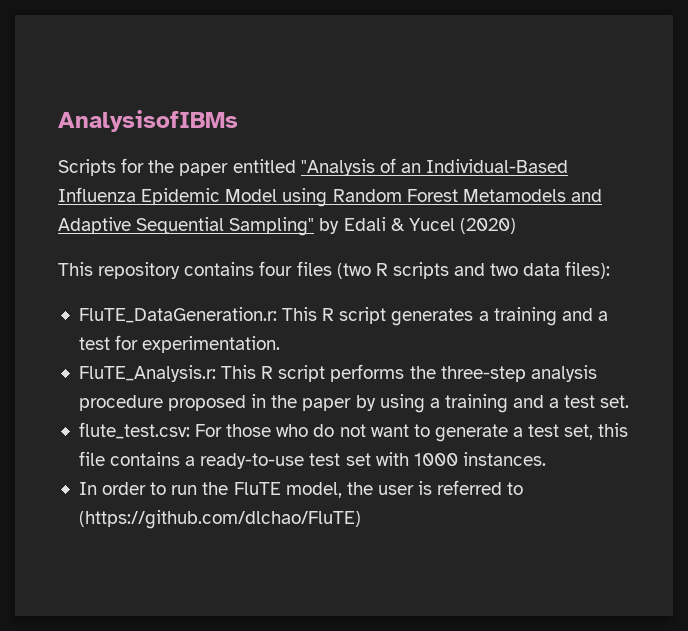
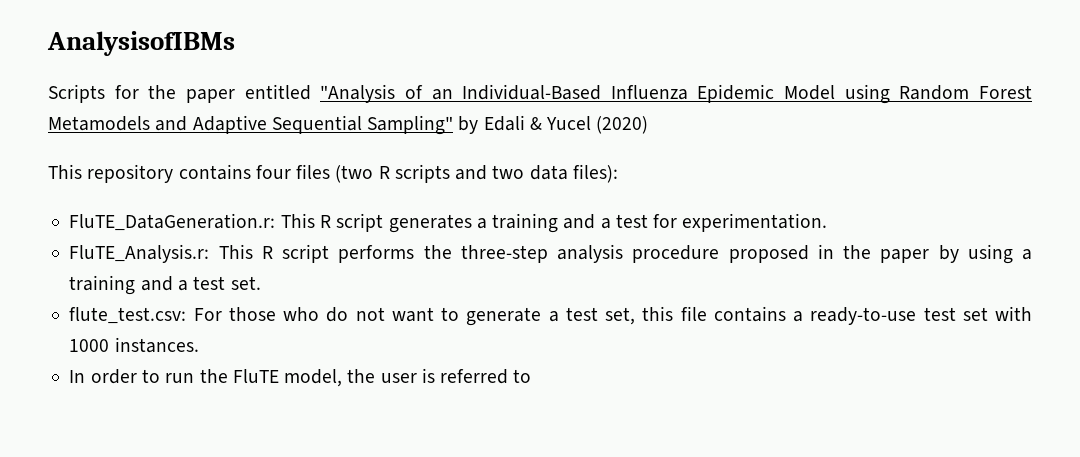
[78,510,361,529] (https://github.com/dlchao/FluTE) -> (532, 376) none

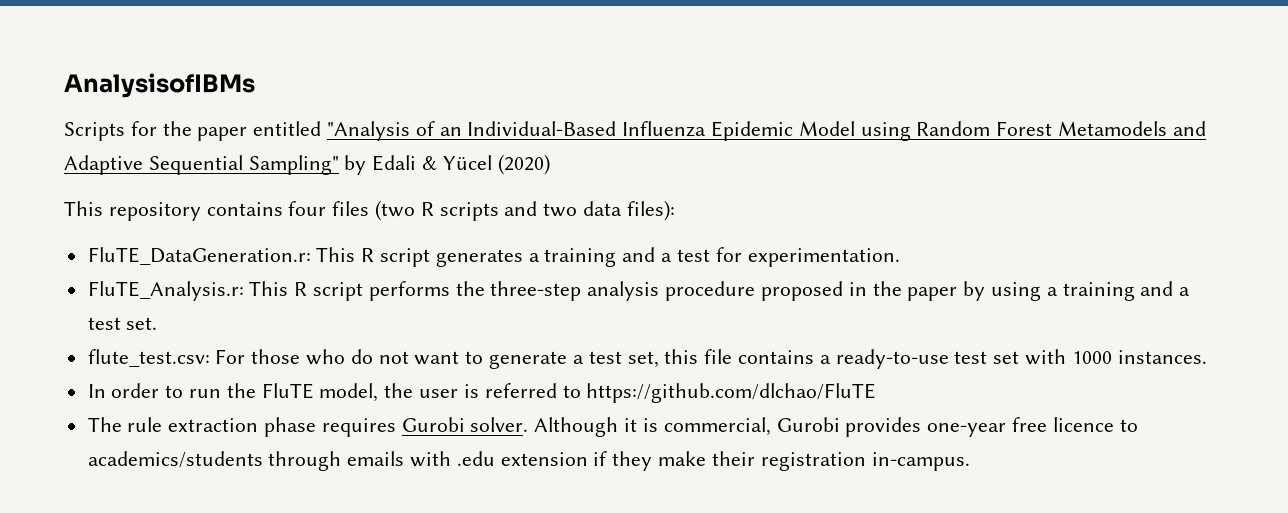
[546,116,592,130] Yucel -> [442,155,492,170] Yücel
(532, 376) none -> [586,383,877,403] [87,417,1138,437] [87,451,970,471] https://github.com/dlchao/FluTE // The rule extraction phase requires Gurobi solver. Although it is commercial, Gurobi provides one-year free licence to academics/students through emails with .edu extension if they make their registration in-campus.

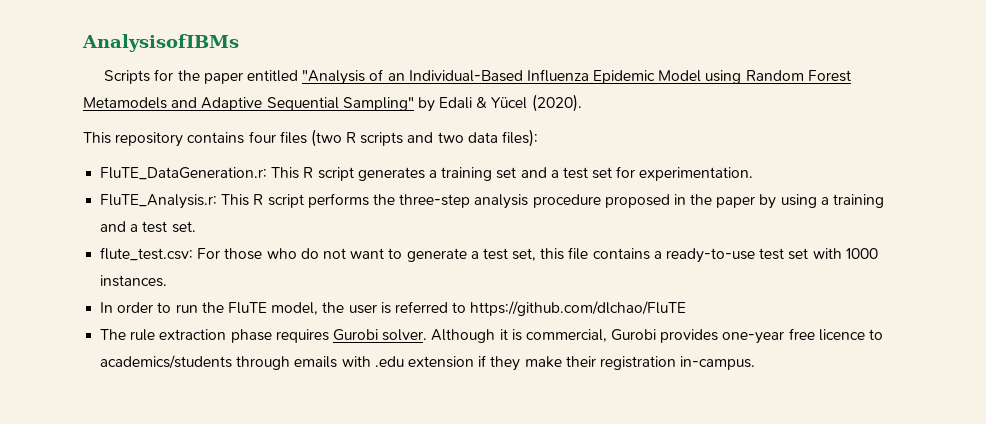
[497,154,550,175] (2020) -> [531,94,582,112] (2020).
[622,247,710,262] and a test -> [496,167,613,179] set and a test set

